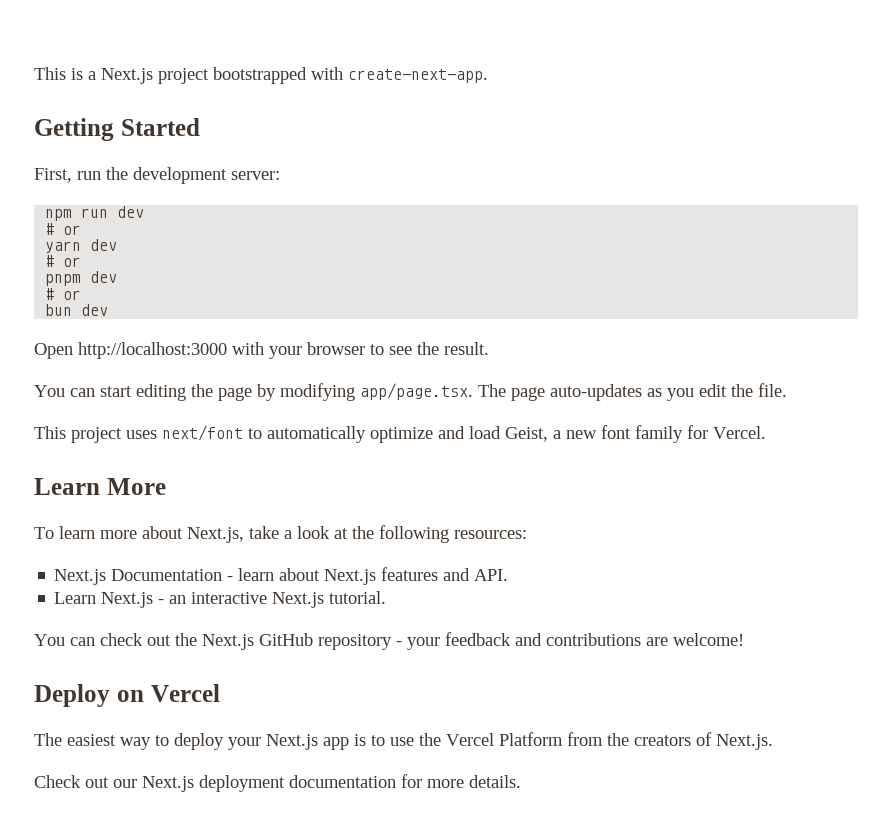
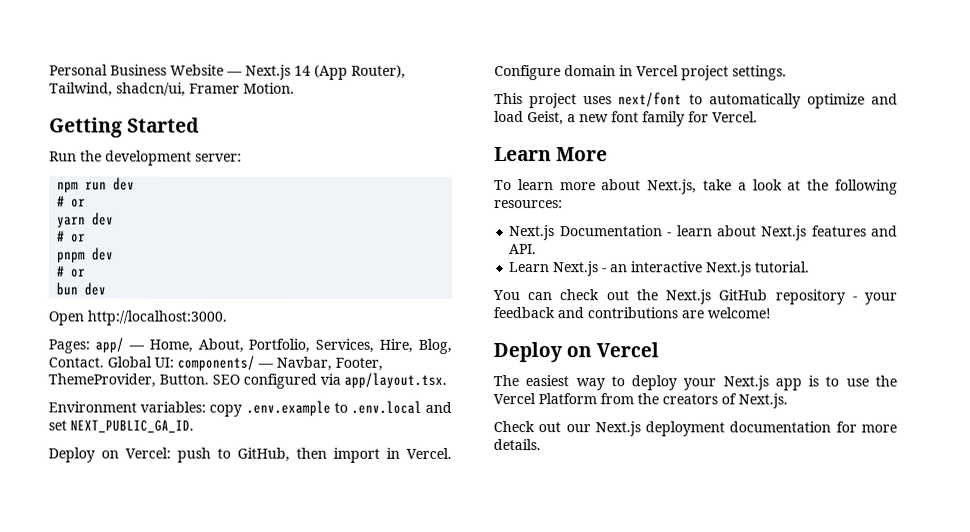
[34,67,488,84] This is a Next.js project bootstrapped with create-next-app. -> [49,64,406,80] [49,82,295,97] Personal Business Website — Next.js 14 (App Router), Tailwind, shadcn/ui, Framer Motion.
[34,168,101,183] First, run -> [49,151,77,162] Run
[78,342,489,359] [34,383,787,401] http://localhost:3000 with your browser to see the result. // You can start editing the page by modifying app/page.tsx. The page auto-updates as you edit the file. -> [87,310,227,326] [48,337,452,354] [48,355,383,371] [48,372,447,389] [48,400,453,417] [48,419,194,433] [48,447,452,463] [494,65,787,81] http://localhost:3000. // Pages: app/ — Home, About, Portfolio, Services, Hire, Blog, Contact. Global UI: components/ — Navbar, Footer, ThemeProvider, Button. SEO configured via app/layout.tsx. // Environment variables: copy .env.example to .env.local and set NEXT_PUBLIC_GA_ID. // Deploy on Vercel: push to GitHub, then import in Vercel. Configure domain in Vercel project settings.

